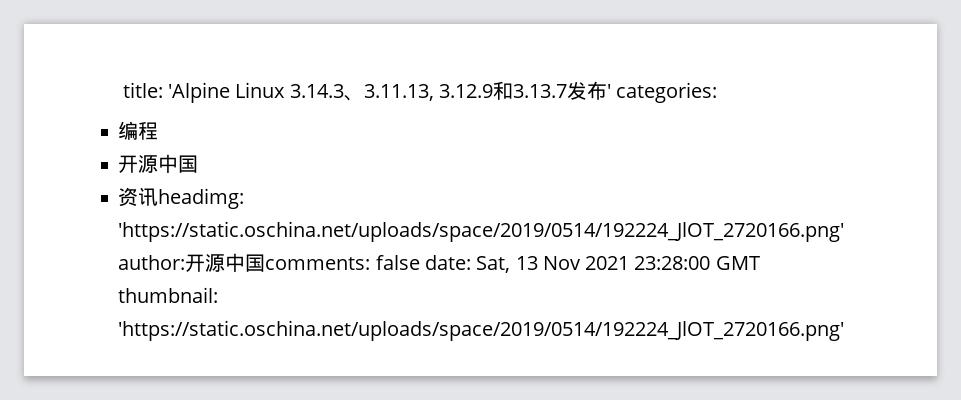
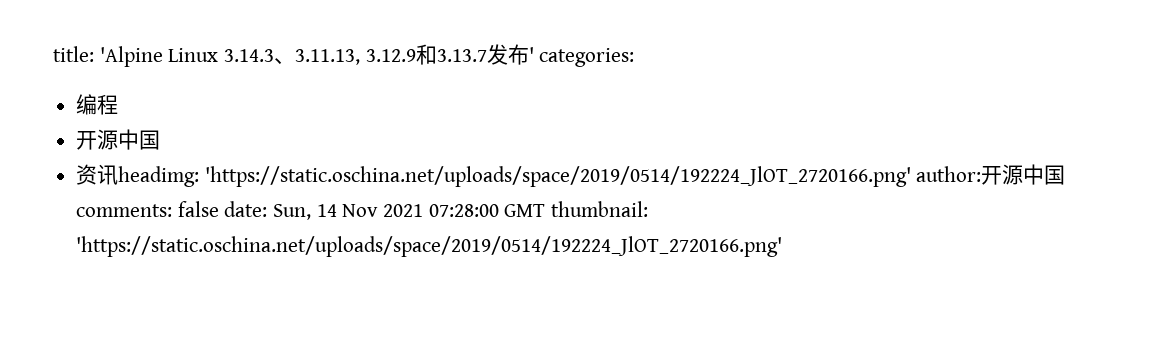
[476,256,538,273] Sat, 13 -> [273,204,337,220] Sun, 14
[634,256,711,270] 23:28:00 -> [428,204,499,217] 07:28:00

